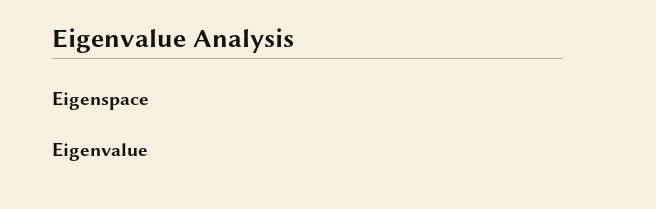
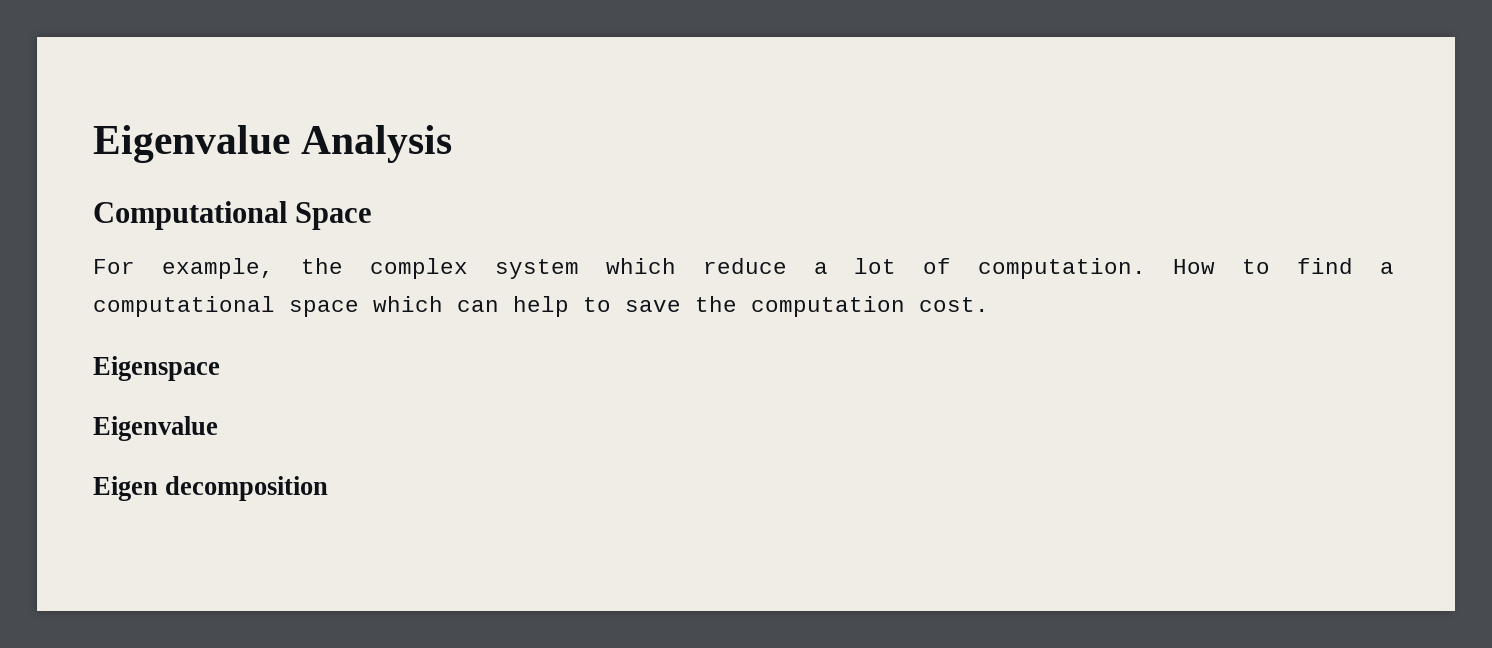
(295, 40) none -> [93,201,373,230] [93,258,1394,279] [93,296,989,317] // Computational Space // For example, the complex system which reduce a lot of computation. How to find a computational space which can help to save the computation cost.
(148, 151) none -> [93,476,329,501] // Eigen decomposition

